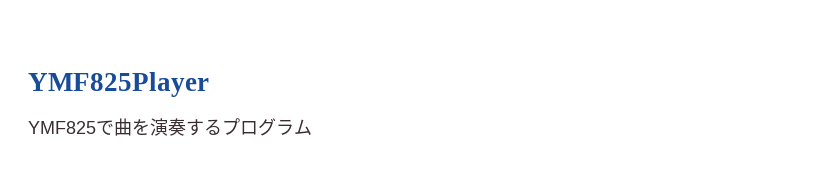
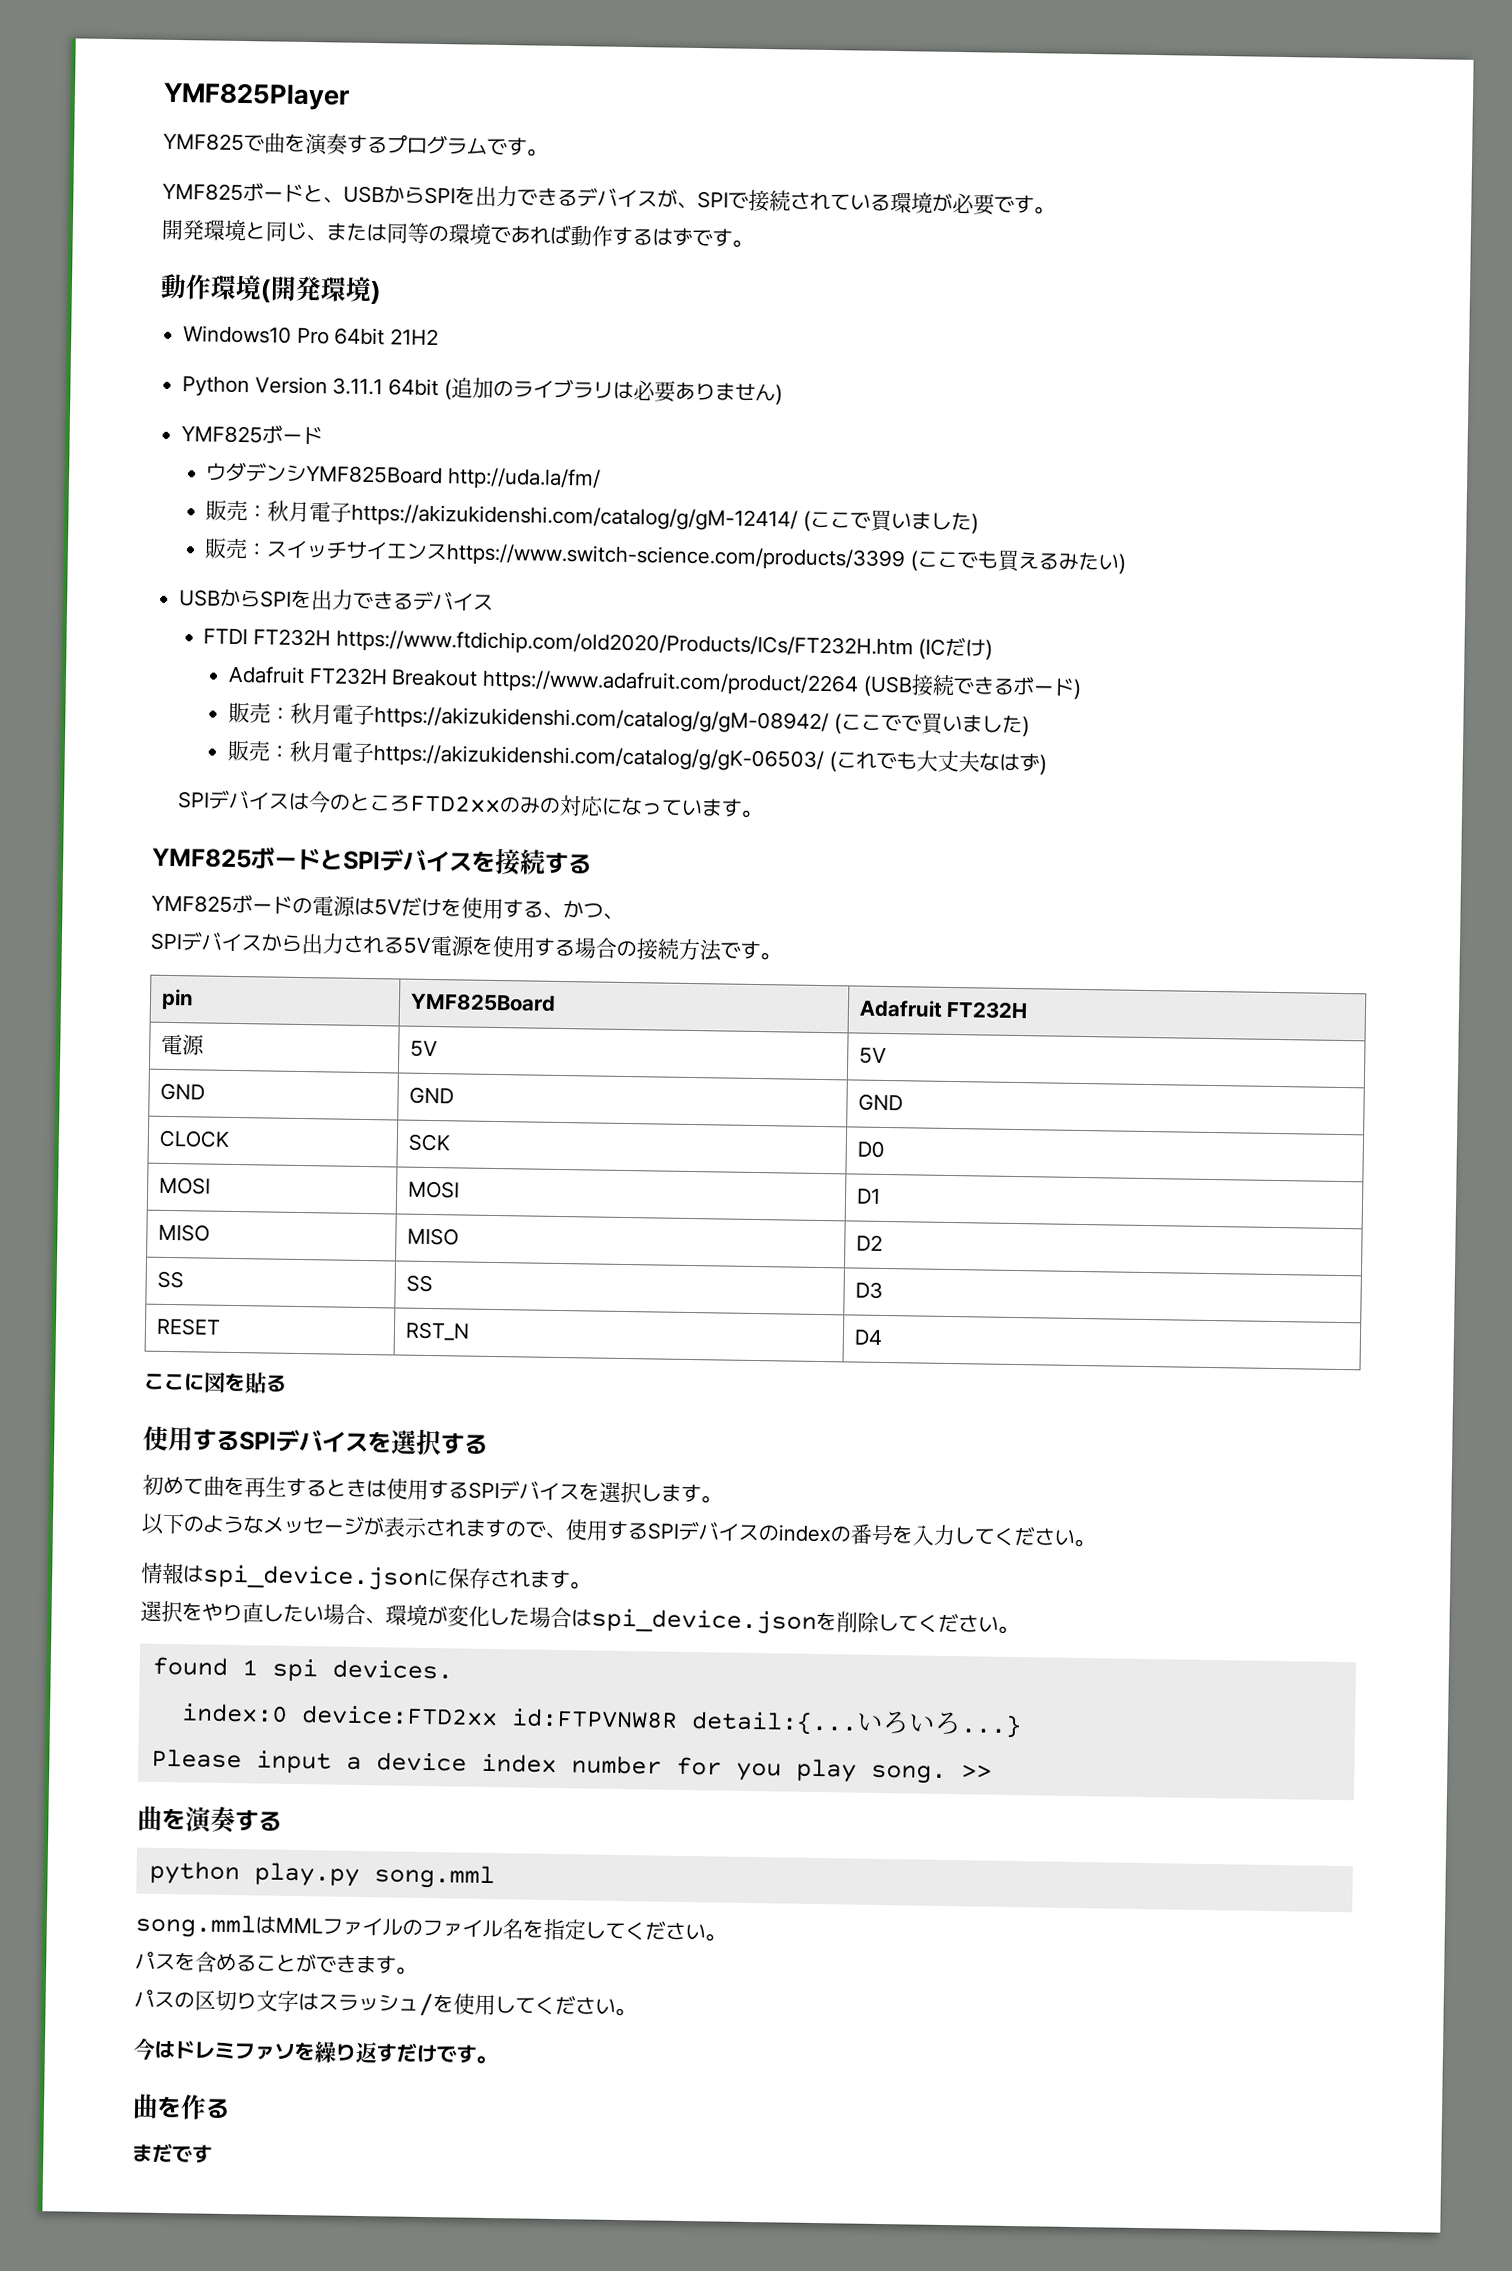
(312, 127) none -> [487,137,548,157] [162,182,1055,216] [161,219,753,248] [160,273,382,305] [183,325,440,346] [182,376,783,406] [181,424,324,445] [205,461,602,491] [205,499,980,535] [204,537,1127,575] [179,588,495,611] [203,628,994,661] [227,665,1082,700] [227,701,1030,738] [226,739,1047,776] [177,789,763,819] [152,847,592,876] [151,893,624,920] [150,931,781,962] [160,988,194,1011] [409,992,556,1012] [858,999,1029,1020] [160,1033,205,1056] [409,1040,438,1058] [858,1047,887,1064] [159,1082,205,1101] [408,1086,454,1105] [857,1093,903,1112] [158,1129,230,1148] [407,1133,450,1152] [856,1140,885,1158] [158,1176,211,1195] [407,1180,460,1199] [855,1188,881,1204] [157,1223,210,1242] [406,1227,459,1246] [855,1234,883,1251] [156,1270,184,1289] [405,1274,433,1293] [854,1281,883,1299] [155,1317,221,1336] [404,1321,470,1341] [853,1329,883,1345] [144,1371,287,1395] [143,1425,488,1456] [142,1474,722,1504] [141,1512,1095,1548] [141,1562,591,1592] [140,1600,1019,1635] [151,1656,453,1682] [180,1703,1022,1739] [150,1748,992,1784] [137,1805,282,1835] [148,1860,495,1890] [135,1913,726,1942] [135,1951,417,1975] [134,1989,636,2017] [133,2037,497,2065] [132,2093,230,2120] [132,2142,213,2164] です。 // YMF825ボードと、USBからSPIを出力できるデバイスが、SPIで接続されている環境が必要です。 // 開発環境と同じ、または同等の環境であれば動作するはずです。 // 動作環境(開発環境) // Windows10 Pro 64bit 21H2 // Python Version 3.11.1 64bit (追加のライブラリは必要ありません) // YMF825ボード // ウダデンシYMF825Board http://uda.la/fm/ // 販売：秋月電子https://akizukidenshi.com/catalog/g/gM-12414/ (ここで買いました) // 販売：スイッチサイエンスhttps://www.switch-science.com/products/3399 (ここでも買えるみたい) // USBからSPIを出力できるデバイス // FTDI FT232H https://www.ftdichip.com/old2020/Products/ICs/FT232H.htm (ICだけ) // Adafruit FT232H Breakout https://www.adafruit.com/product/2264 (USB接続できるボード) // 販売：秋月電子https://akizukidenshi.com/catalog/g/gM-08942/ (ここでで買いました) // 販売：秋月電子https://akizukidenshi.com/catalog/g/gK-06503/ (これでも大丈夫なはず) // SPIデバイスは今のところFTD2xxのみの対応になっています。 // YMF825ボードとSPIデバイスを接続する // YMF825ボードの電源は5Vだけを使用する、かつ、 // SPIデバイスから出力される5V電源を使用する場合の接続方法です。 // pin | YMF825Board | Adafruit FT232H // 電源 | 5V | 5V // GND | GND | GND // CLOCK | SCK | D0 // MOSI | MOSI | D1 // MISO | MISO | D2 // SS | SS | D3 // RESET | RST_N | D4 // ここに図を貼る // 使用するSPIデバイスを選択する // 初めて曲を再生するときは使用するSPIデバイスを選択します。 // 以下のようなメッセージが表示されますので、使用するSPIデバイスのindexの番号を入力してください。 // 情報はspi_device.jsonに保存されます。 // 選択をやり直したい場合、環境が変化した場合はspi_device.jsonを削除してください。 // found 1 spi devices. // index:0 device:FTD2xx id:FTPVNW8R detail:{...いろいろ...} // Please input a device index number for you play song. >> // 曲を演奏する // python play.py song.mml // song.mmlはMMLファイルのファイル名を指定してください。 // パスを含めることができます。 // パスの区切り文字はスラッシュ/を使用してください。 // 今はドレミファソを繰り返すだけです。 // 曲を作る // まだです

